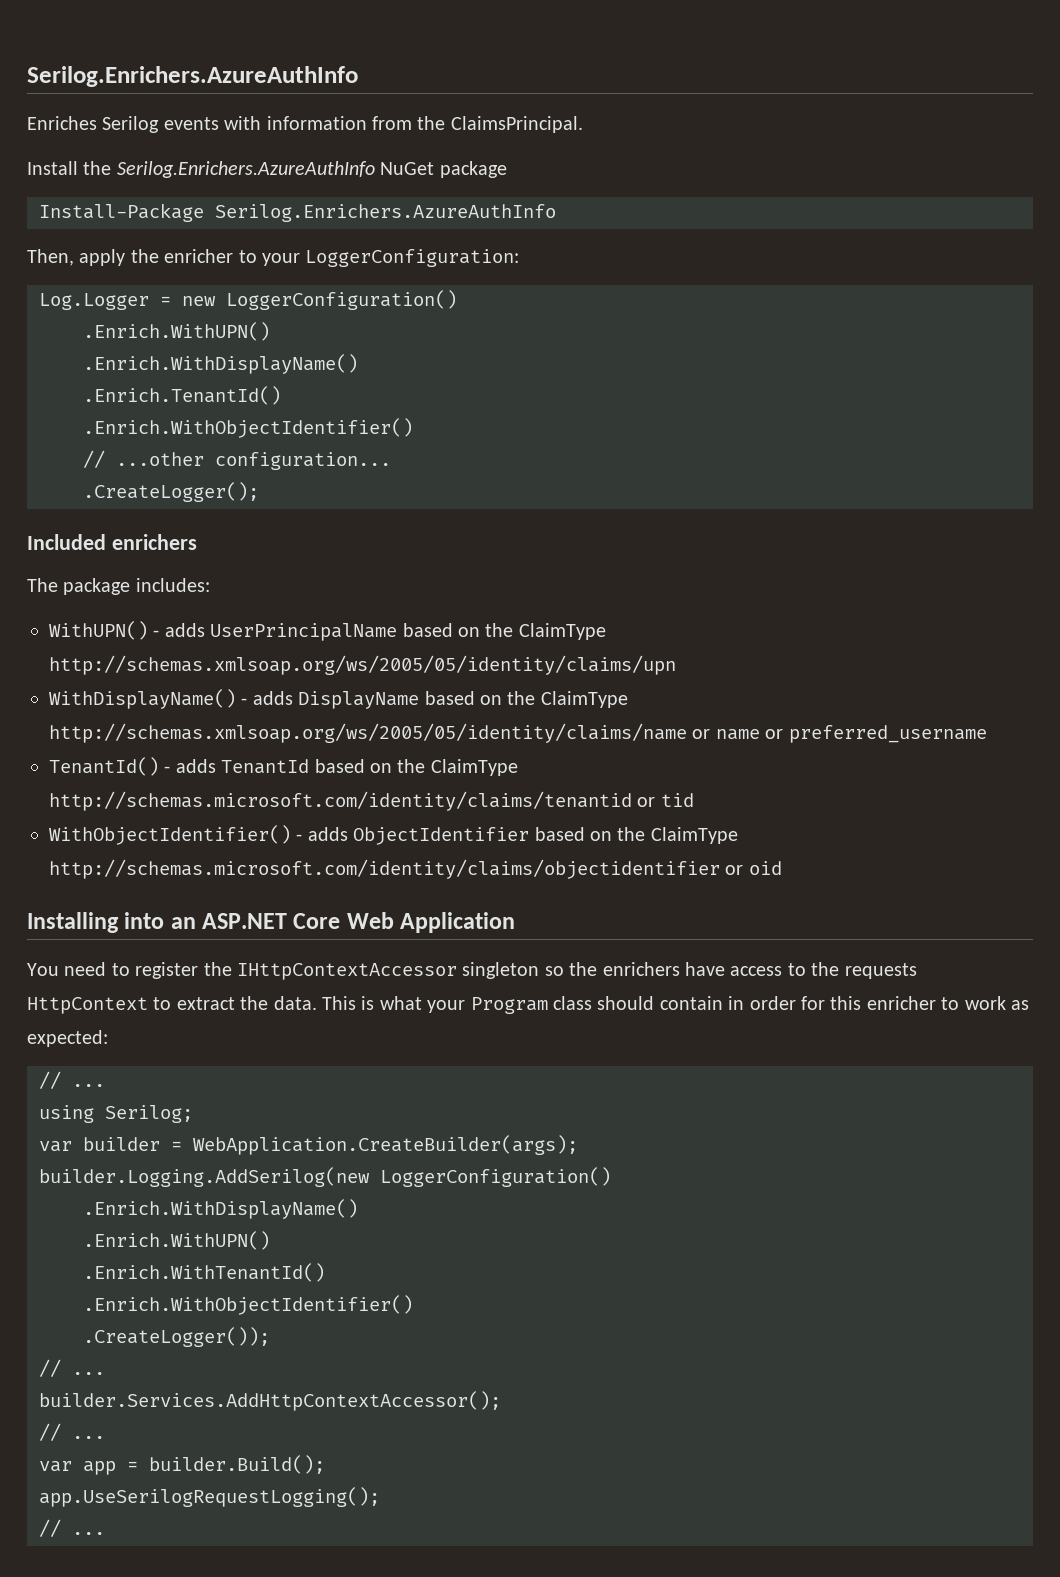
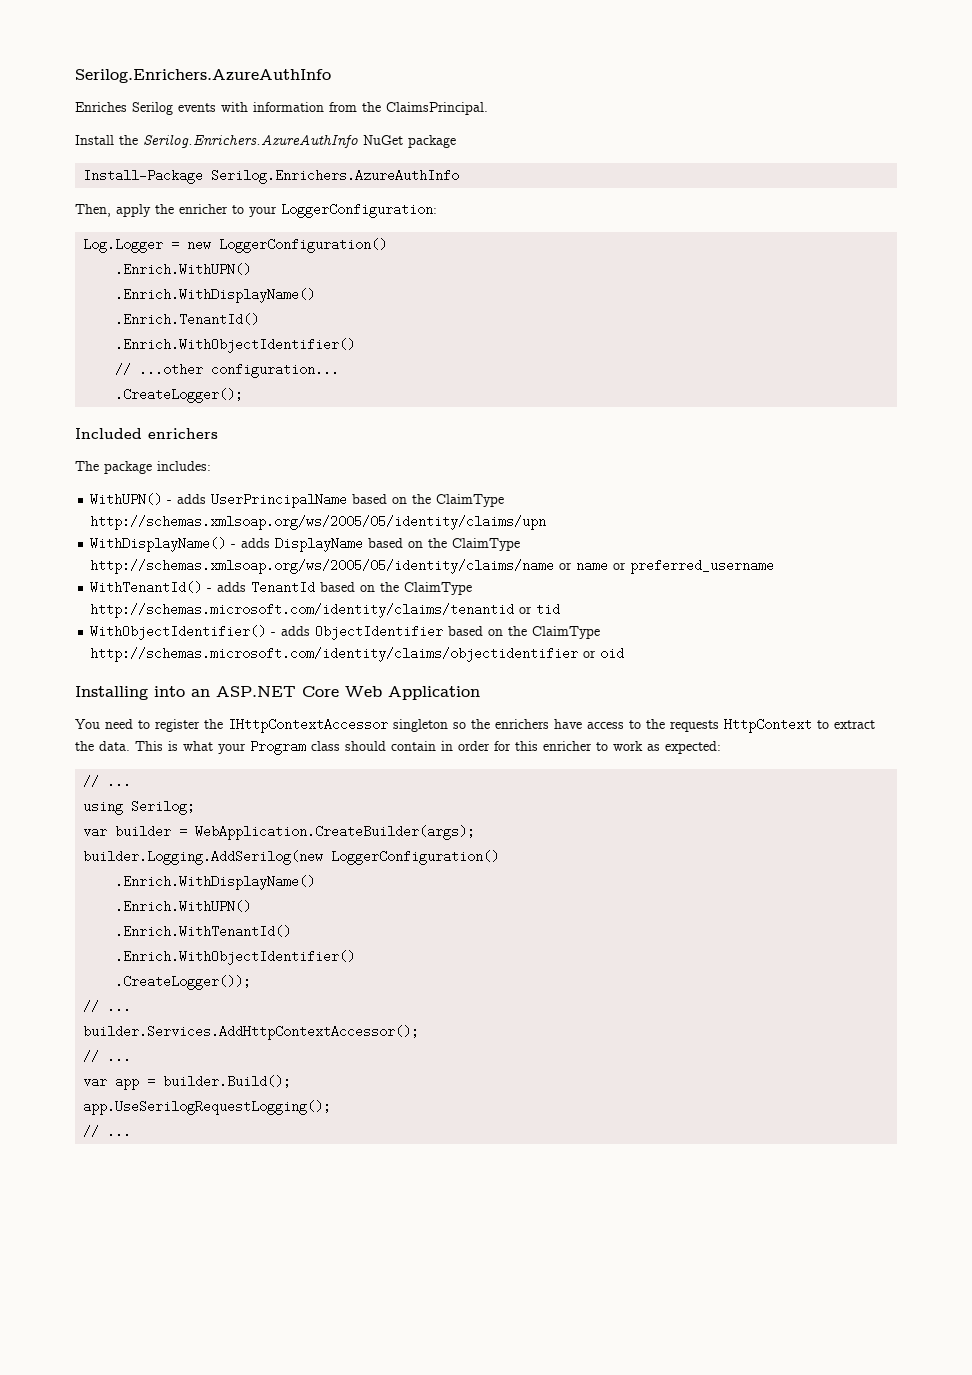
[49,757,159,776] TenantId() -> [90,581,203,594] WithTenantId()

